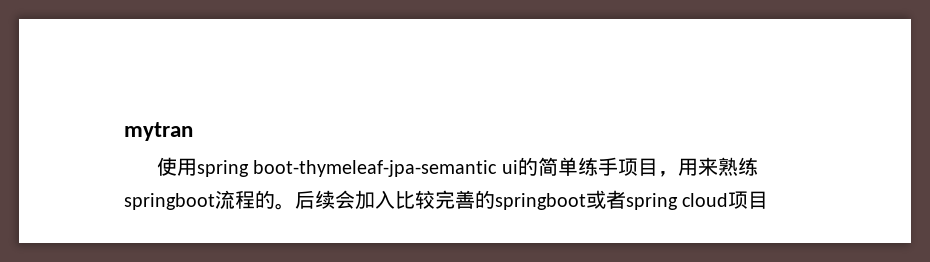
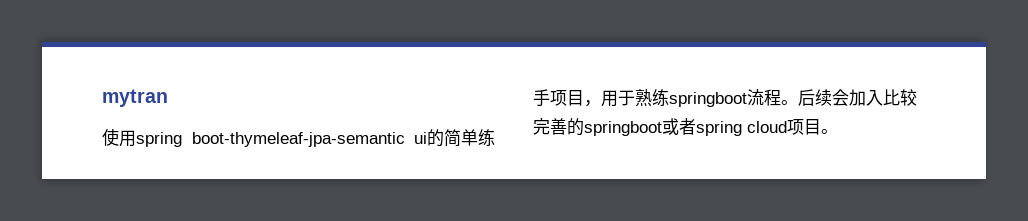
[697,157,718,176] 来 -> [618,90,635,106] 于
[255,190,275,209] 的 -> (781, 97) none
(769, 200) none -> [821,129,838,134] 。

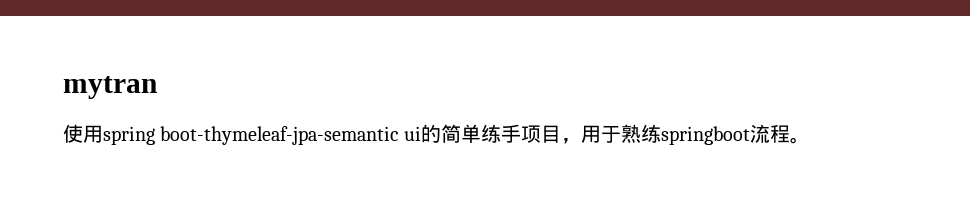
[798,89,917,106] [533,118,838,136] 后续会加入比较完善的springboot或者spring cloud项目。 -> (810, 140) none

